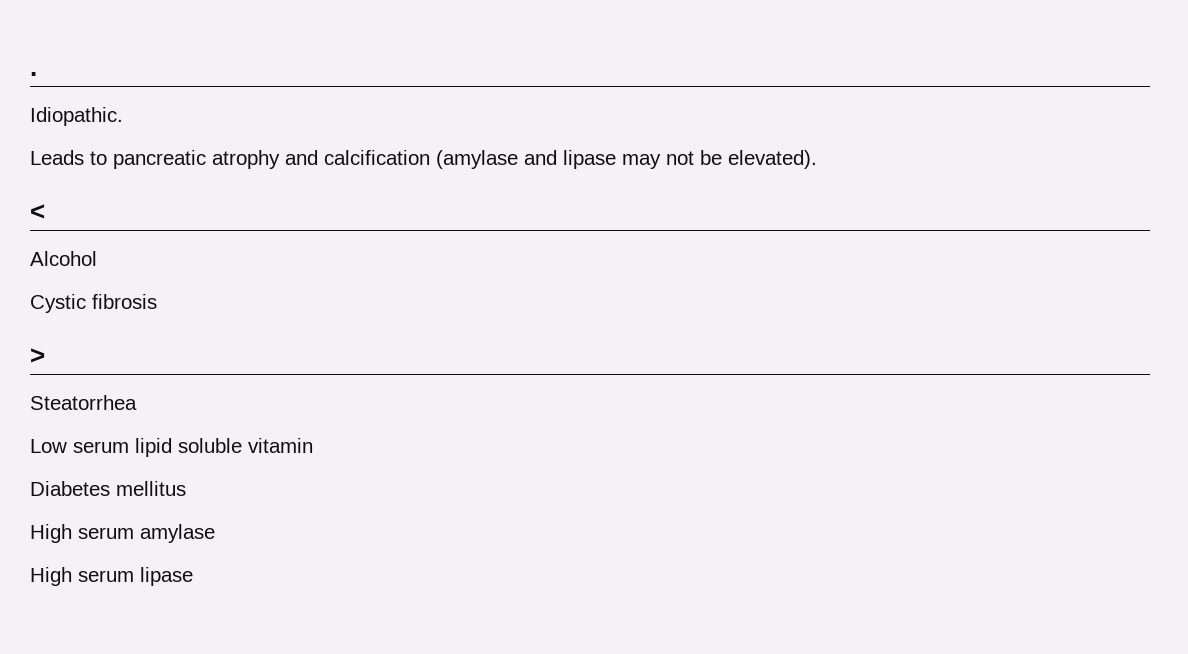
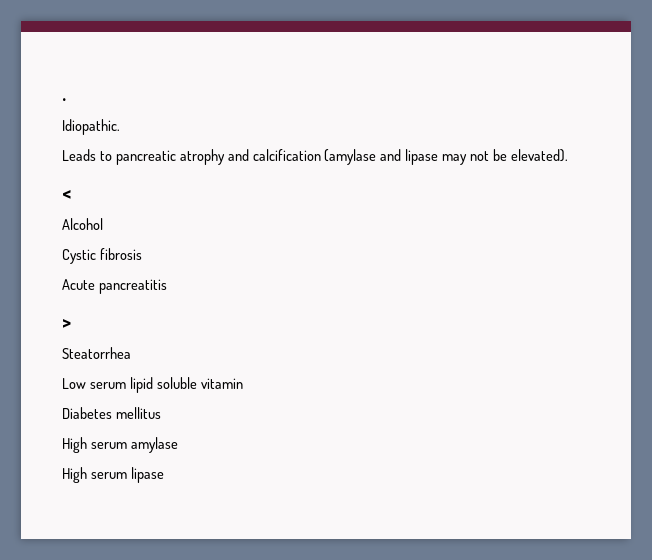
(157, 301) none -> [62,279,167,294] // Acute pancreatitis

